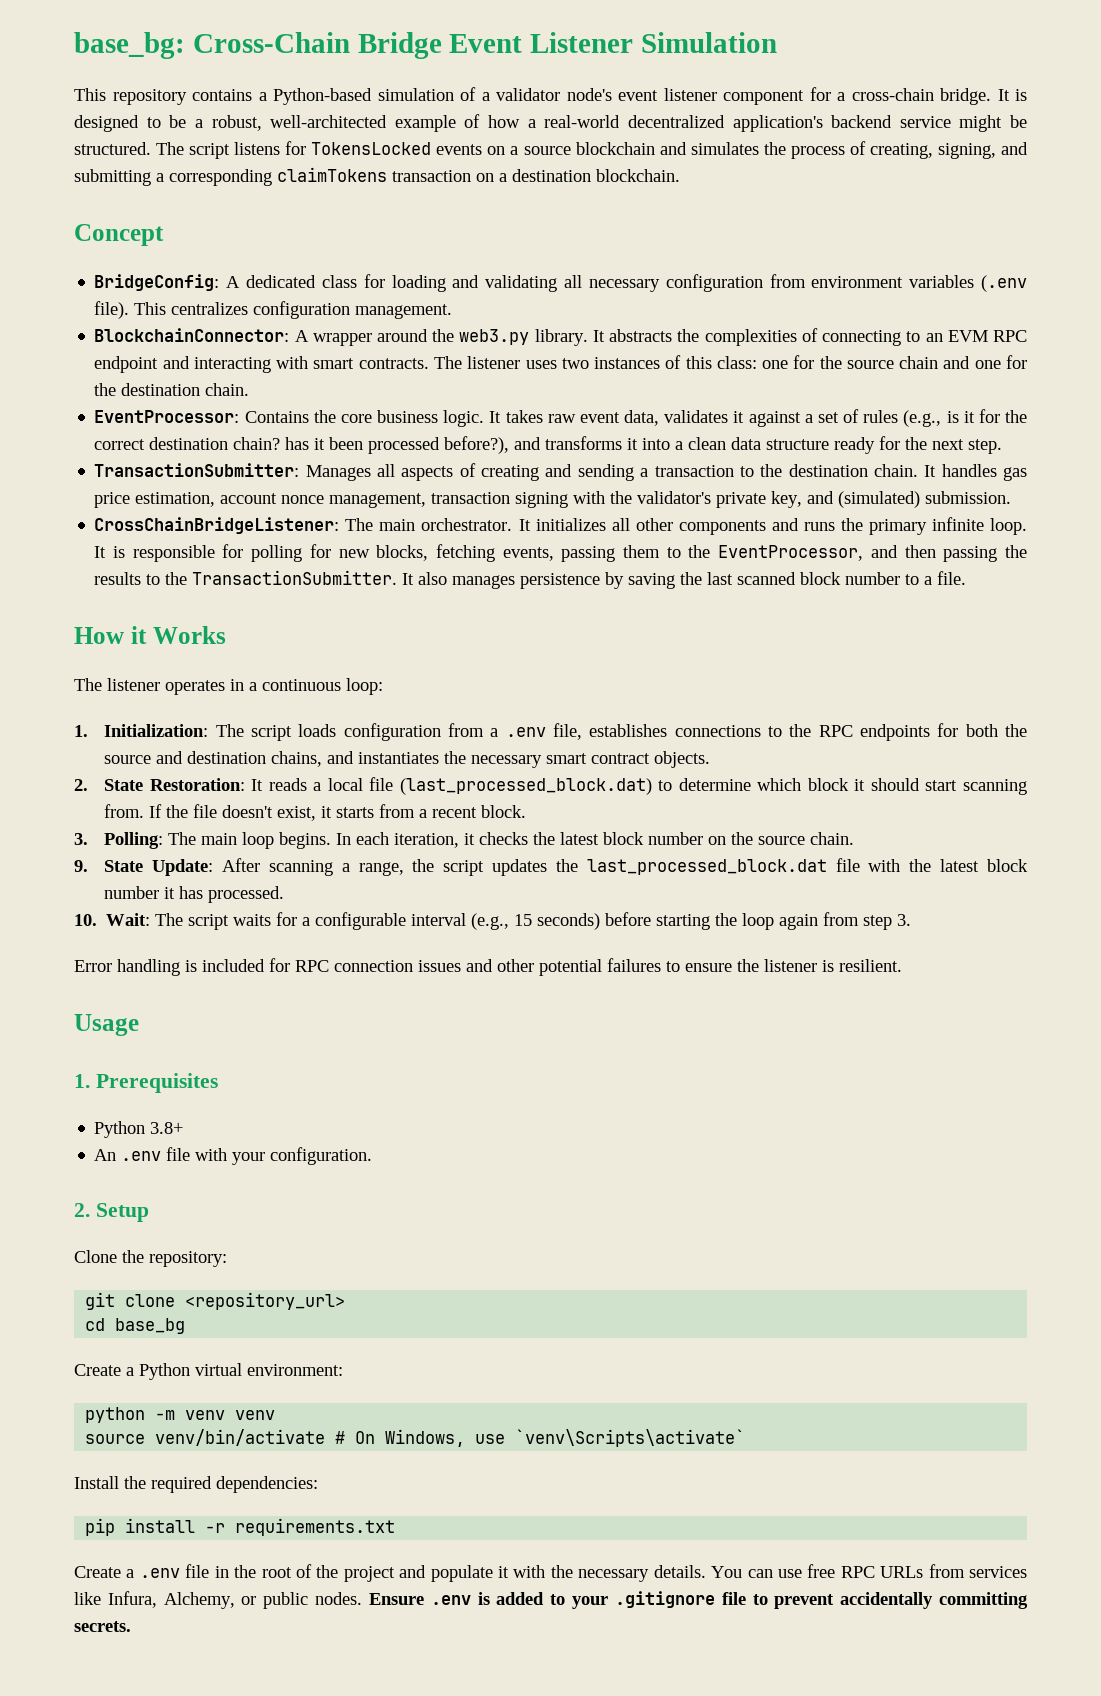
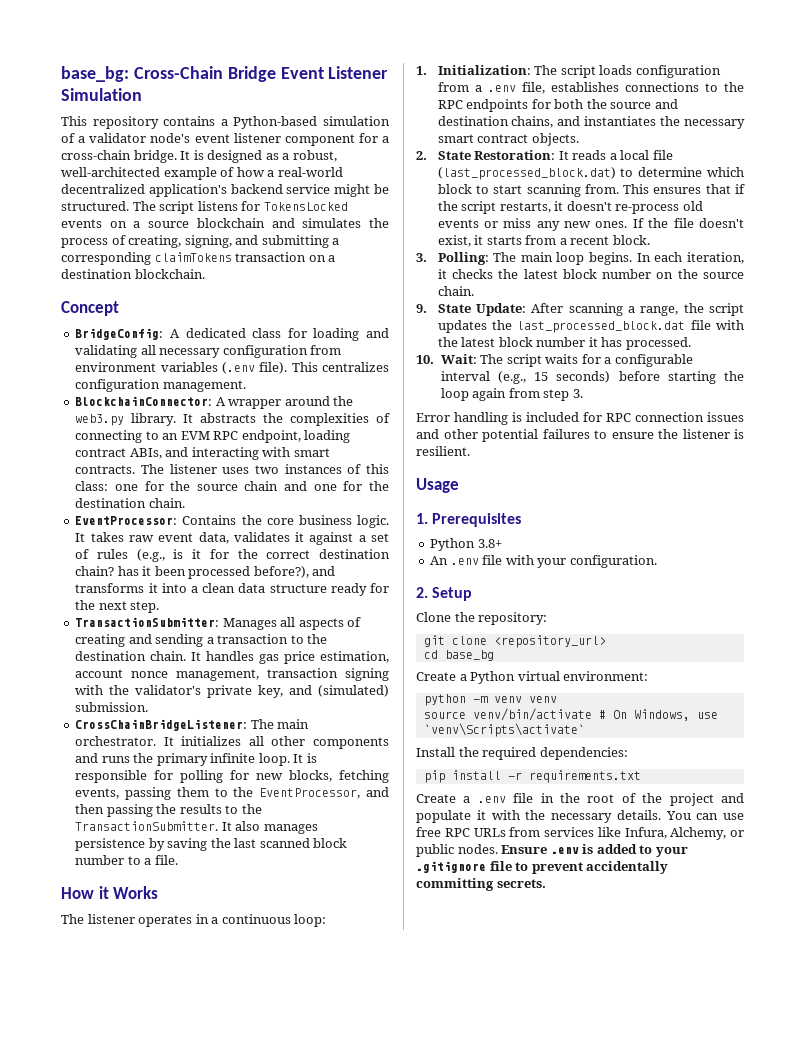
[146,115,187,128] to be -> [265,153,279,160] as
[94,356,159,373] endpoint -> [241,430,351,443] [75,448,162,459] endpoint, loading contract ABIs,
[854,778,920,791] it should -> [475,185,489,194] to
(145, 811) none -> [623,184,745,194] [437,201,703,214] [437,218,628,231] This ensures that if the script restarts, it doesn't re-process old events or miss any new ones.

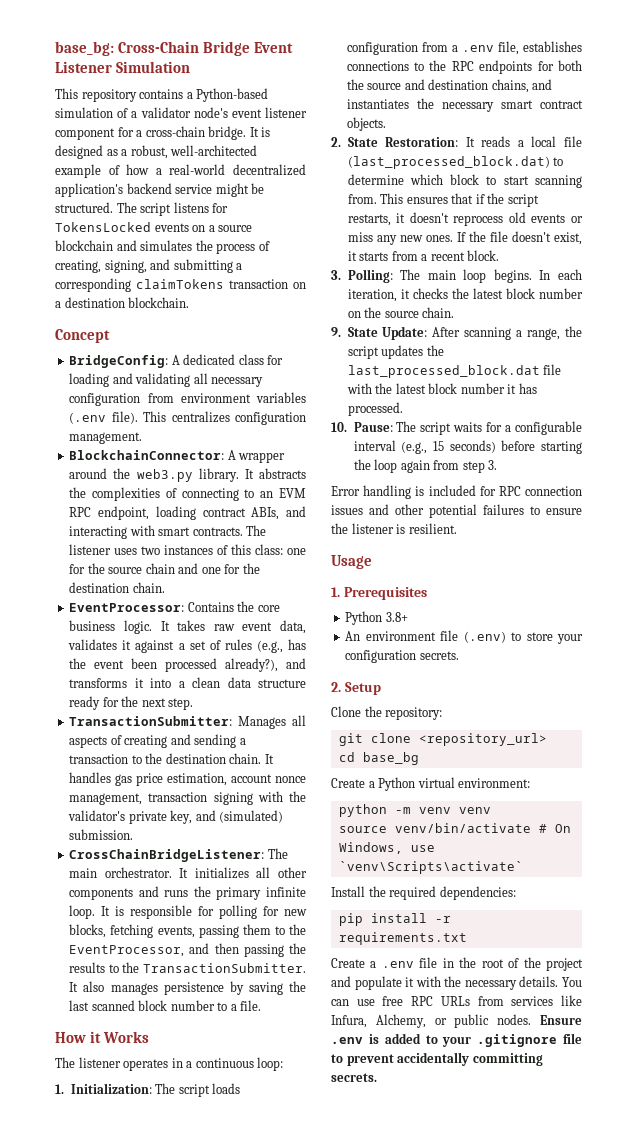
[173,549,390,559] [75,566,152,576] is it for the correct destination chain? has it -> [288,639,306,650] [69,658,125,669] has the event
[253,566,309,578] before?), -> [225,658,279,672] already?),
[615,204,680,214] re-process -> [453,215,504,226] reprocess
[440,354,477,364] Wait: -> [353,422,393,432] Pause:
[450,555,657,568] .env file with your configuration. -> [365,630,583,644] [345,650,459,663] environment file (.env) to store your configuration secrets.

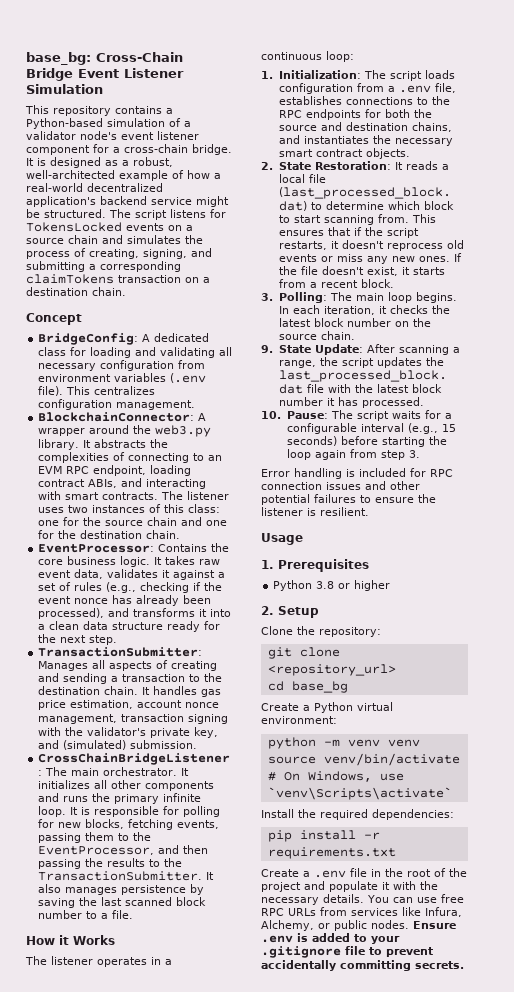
[55,240,113,251] blockchain -> [68,235,98,244] chain
[128,297,190,308] blockchain. -> [92,287,126,296] chain.
[288,639,306,650] [69,658,279,672] has the event been processed already?), -> [140,582,223,593] [38,595,212,606] [38,608,105,619] checking if the event nonce has already been processed),
[385,612,408,622] [345,630,583,644] [345,650,459,663] 3.8+ // An environment file (.env) to store your configuration secrets. -> [316,580,391,591] 3.8 or higher

